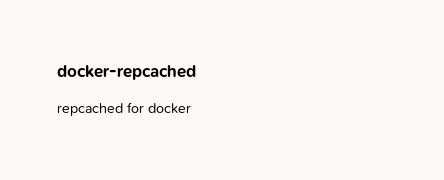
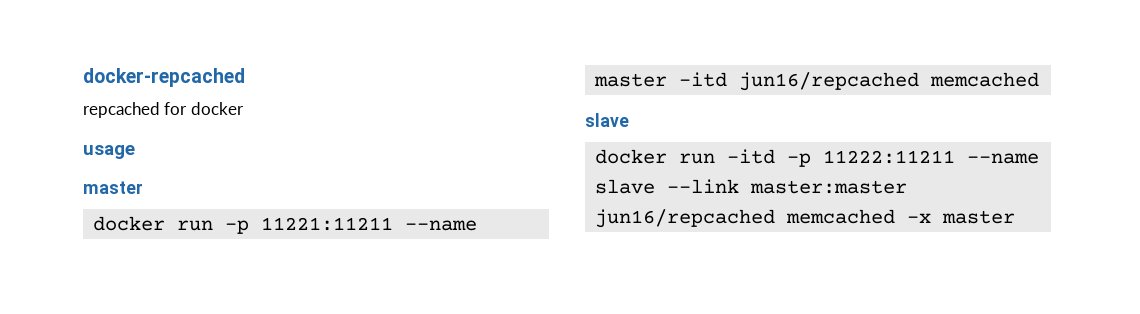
(191, 108) none -> [83,145,135,159] [83,181,143,194] [92,216,477,234] [593,72,1039,91] [585,113,629,127] [594,149,1039,167] [594,179,907,194] [594,209,1015,228] // usage // master // docker run -p 11221:11211 --name master -itd jun16/repcached memcached // slave // docker run -itd -p 11222:11211 --name slave --link master:master jun16/repcached memcached -x master

